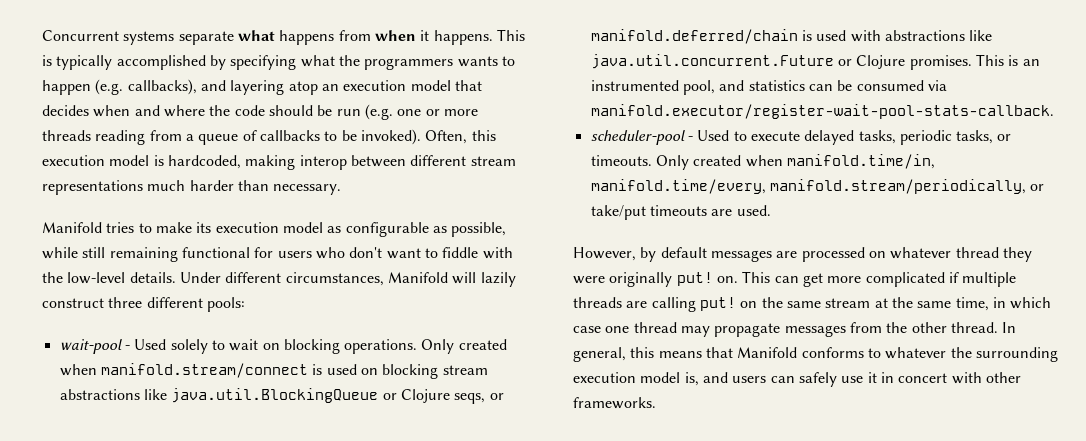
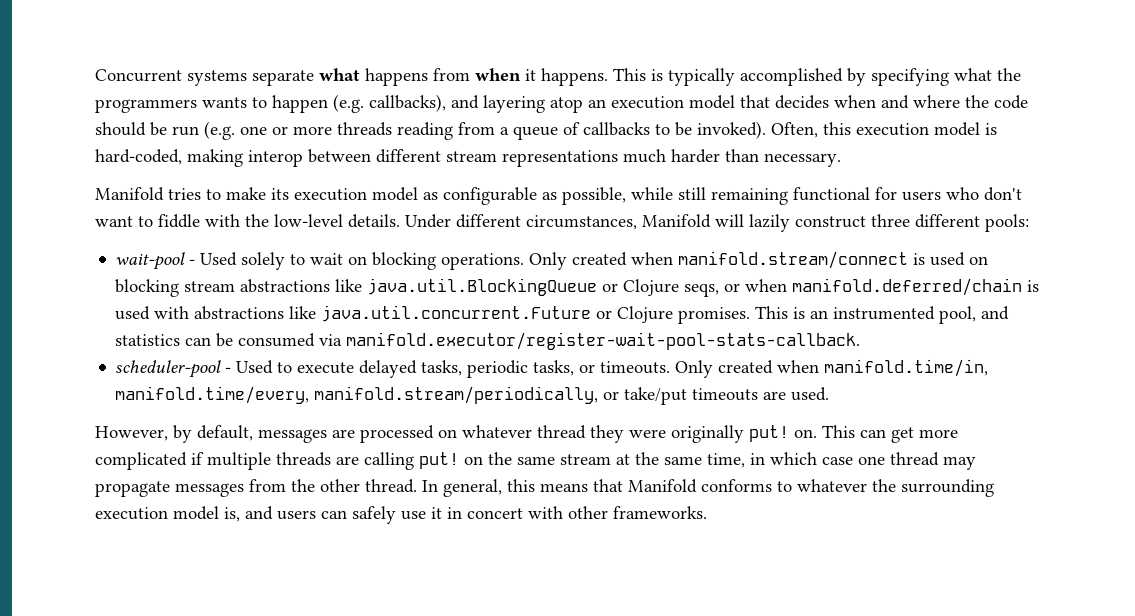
[167,155,241,169] hardcoded, -> [95,149,182,165] hard-coded,
(504, 396) none -> [745,279,788,292] when
[660,247,707,258] default -> [197,425,253,441] default,

